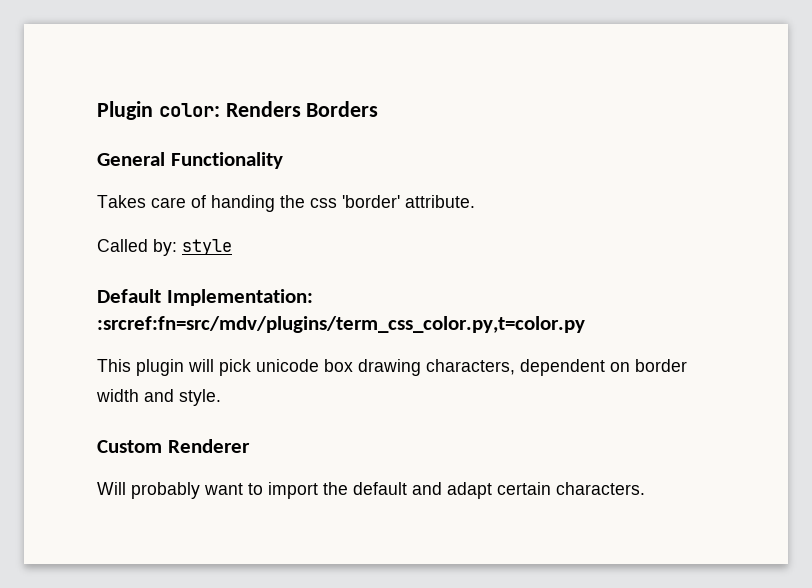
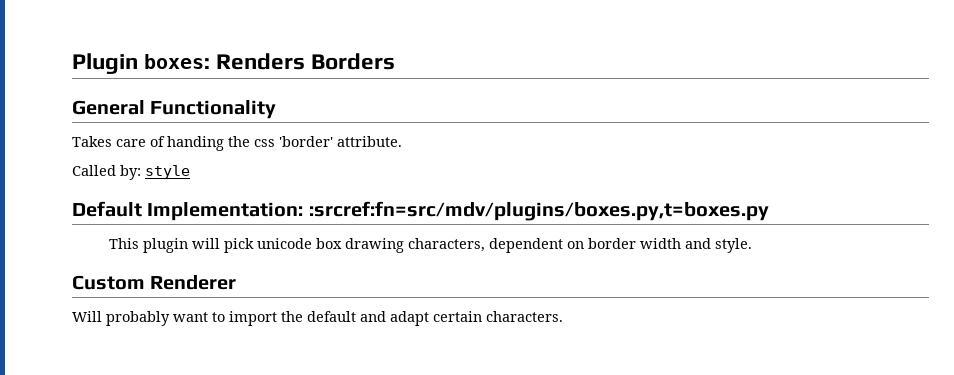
[158,103,220,117] color: -> [144,54,211,69] boxes:
[97,316,585,333] :srcref:fn=src/mdv/plugins/term_css_color.py,t=color.py -> [308,201,769,221] :srcref:fn=src/mdv/plugins/boxes.py,t=boxes.py

